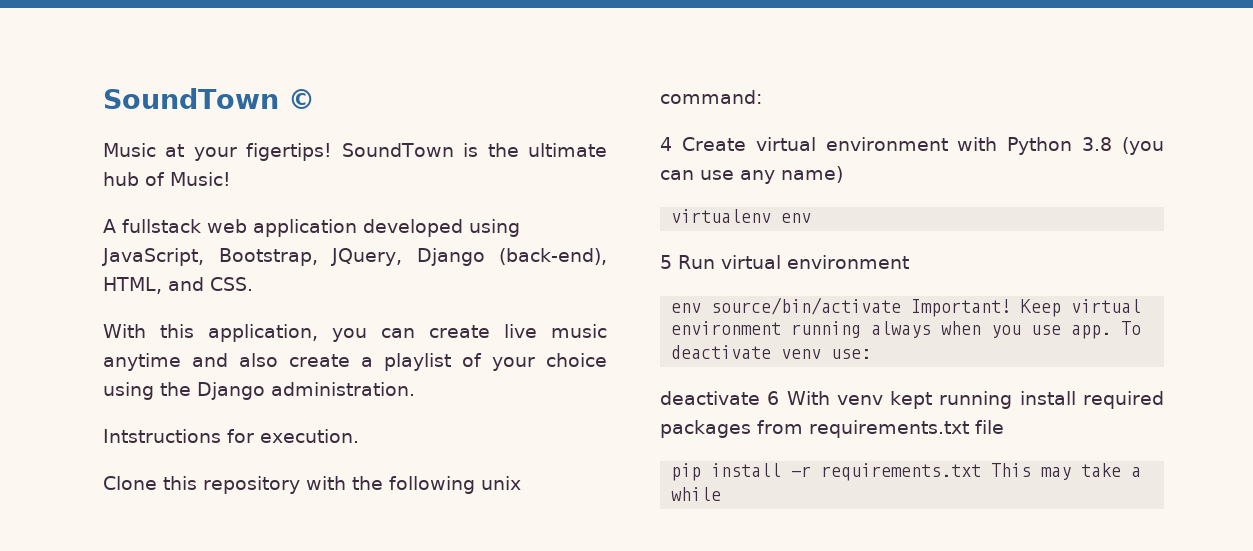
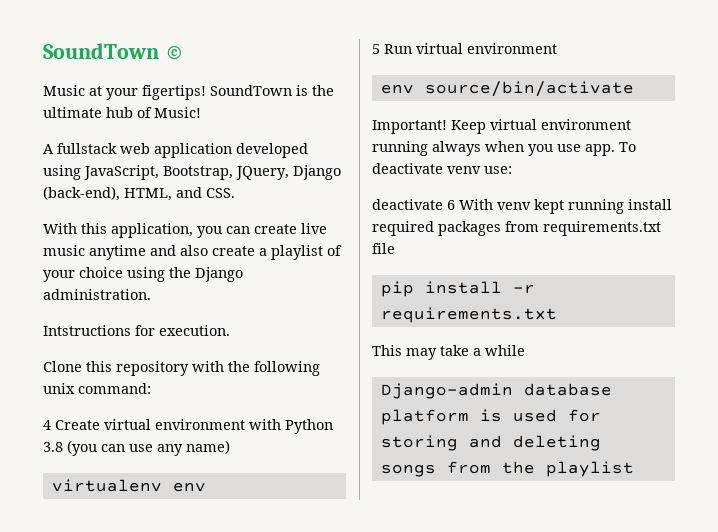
(902, 306) none -> (634, 89) //
(982, 472) none -> (557, 315) //
(722, 494) none -> [380,383,612,399] [380,409,601,425] [380,435,601,451] [380,461,634,477] // Django-admin database platform is used for storing and deleting songs from the playlist

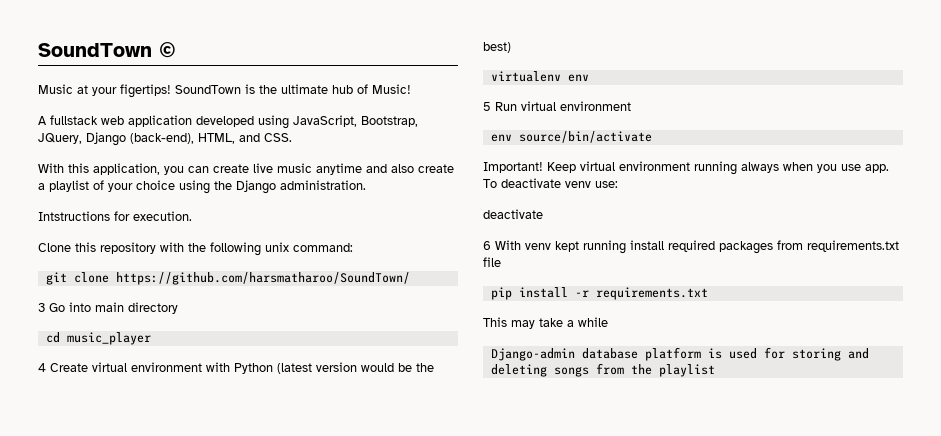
(151, 388) none -> [45,272,410,285] [38,302,178,314] [45,332,151,345] // git clone https://github.com/harsmatharoo/SoundTown/ // 3 Go into main directory // cd music_player
[43,440,230,456] 3.8 (you can use any name) -> [277,362,434,374] [483,42,511,53] (latest version would be the best)
(443, 204) none -> (543, 214) //

